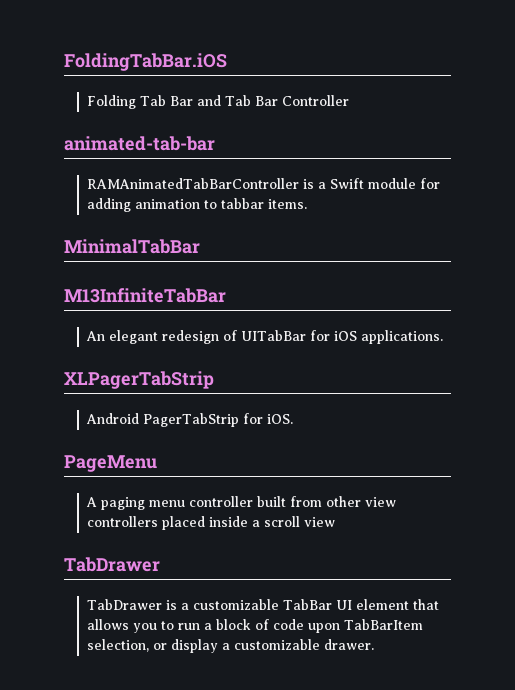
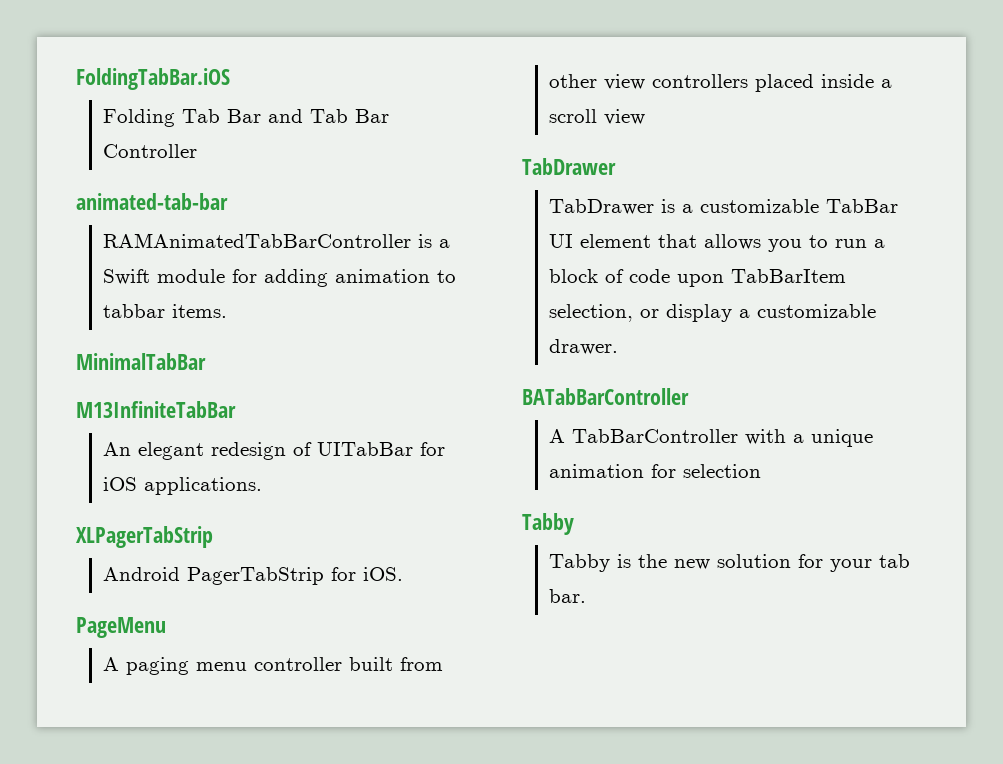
(375, 644) none -> [522,388,689,405] [549,429,874,447] [549,464,762,478] [522,513,574,535] [549,554,911,572] [549,589,587,603] // BATabBarController // A TabBarController with a unique animation for selection // Tabby // Tabby is the new solution for your tab bar.

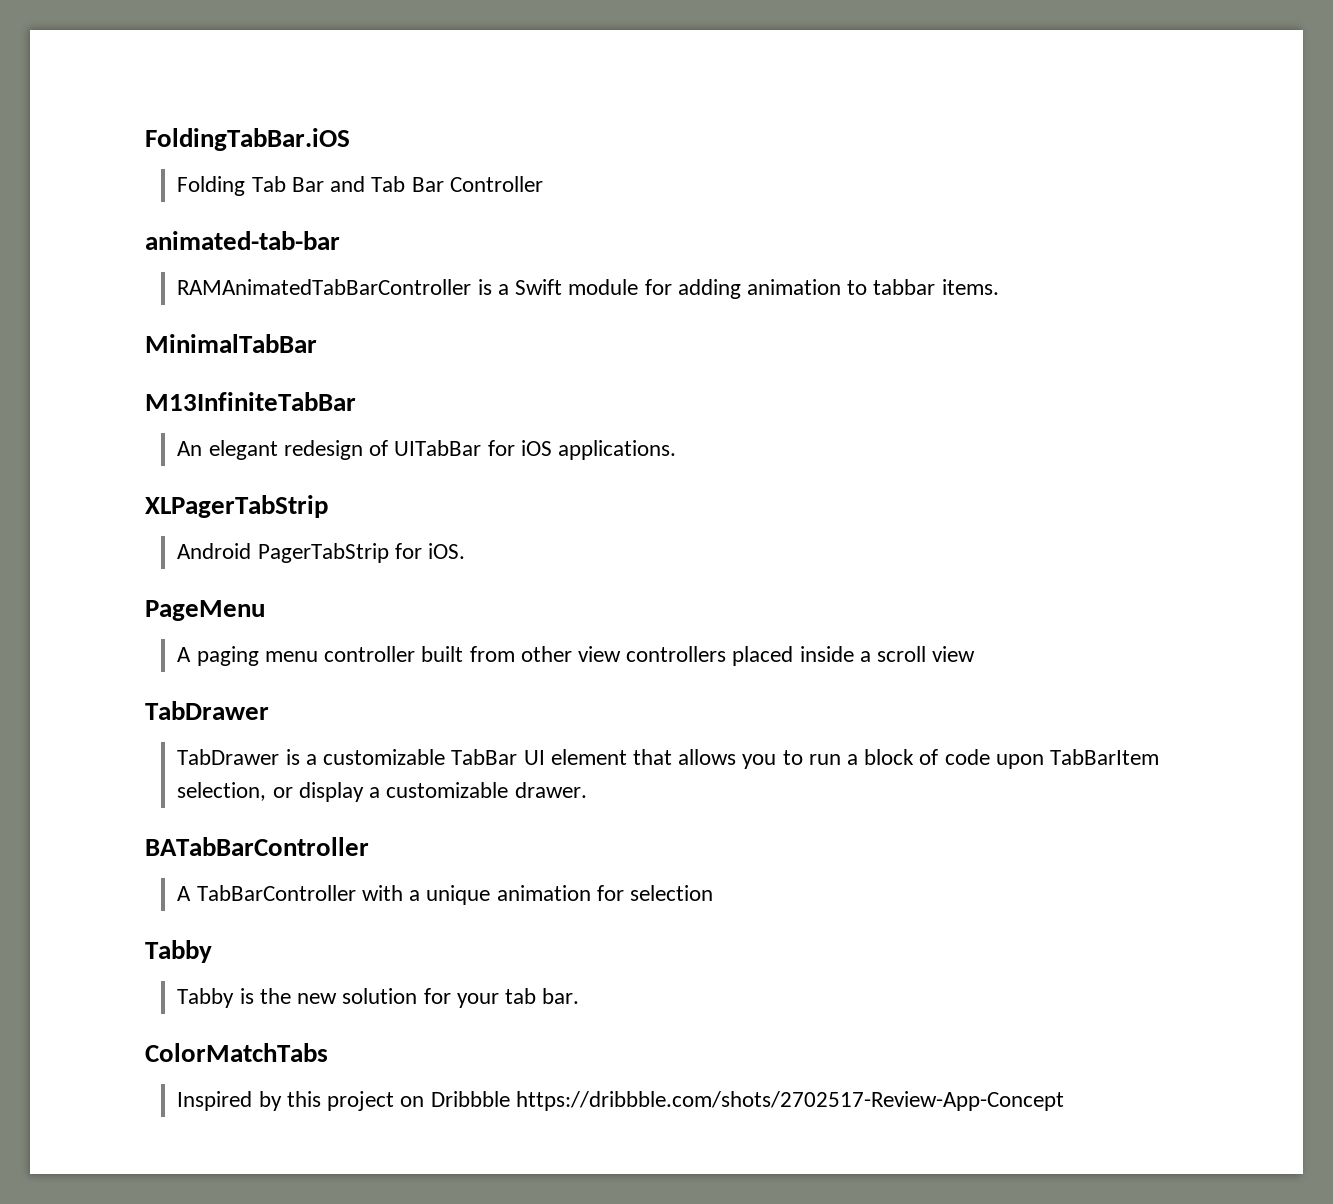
(587, 596) none -> [145,1043,328,1062] [177,1091,1064,1111] // ColorMatchTabs // Inspired by this project on Dribbble https://dribbble.com/shots/2702517-Review-App-Concept

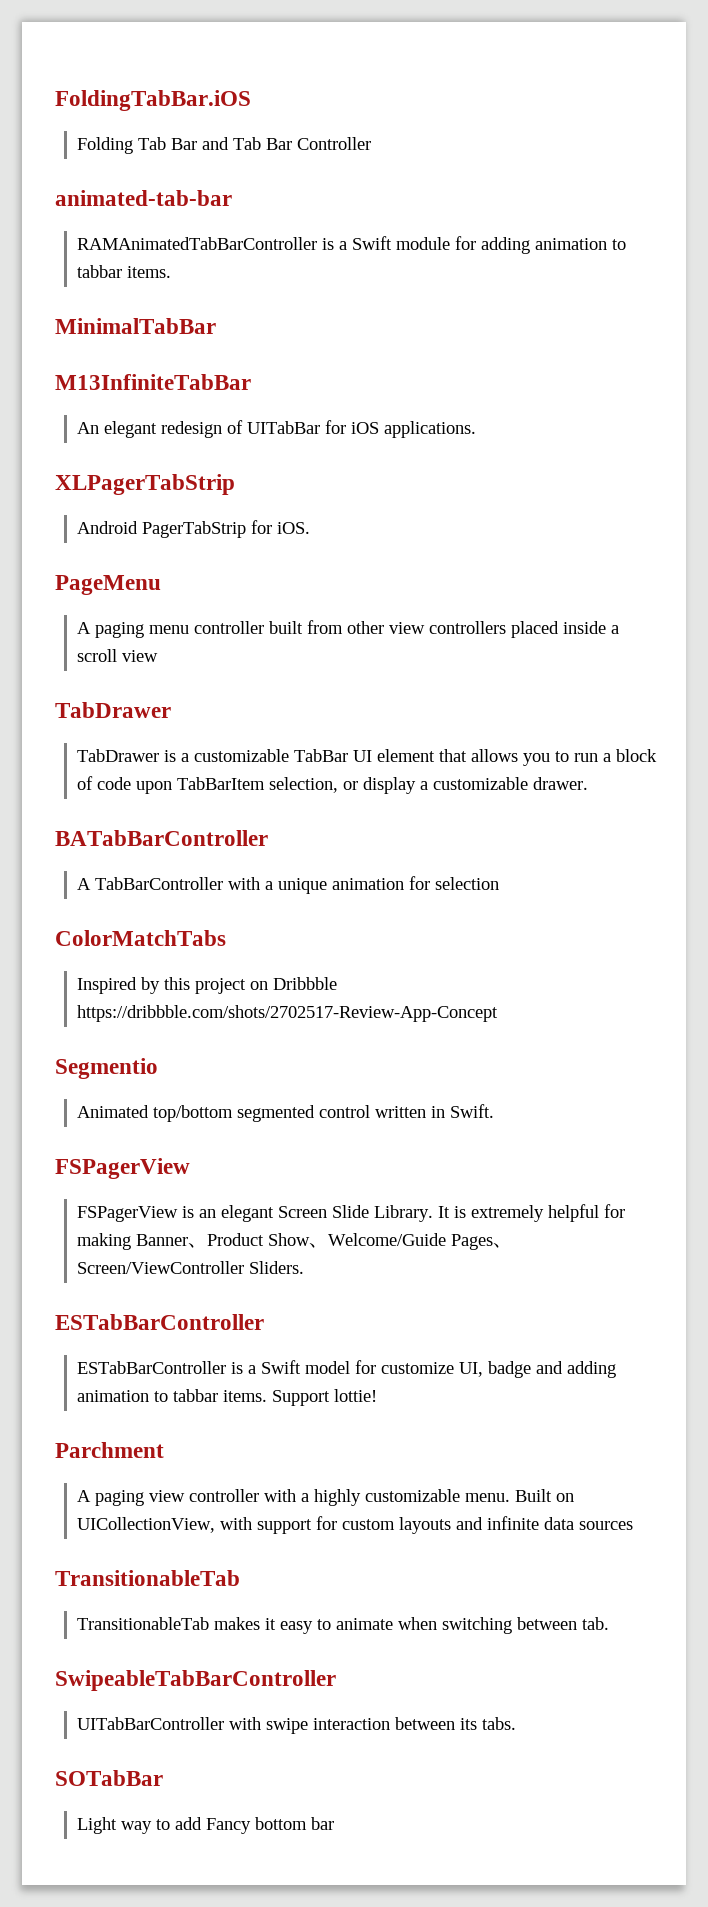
[145,940,212,963] [177,988,580,1008] // Tabby // Tabby is the new solution for your tab bar. -> (499, 883) none
(1064, 1101) none -> [55,1058,158,1079] [76,1104,494,1122] [55,1158,190,1179] [76,1204,625,1222] [76,1233,512,1250] [76,1261,304,1274] [55,1314,264,1330] [76,1360,616,1378] [76,1389,377,1406] [55,1442,164,1458] [76,1489,574,1506] [76,1516,633,1534] [55,1570,240,1586] [76,1617,609,1634] [55,1670,336,1691] [76,1717,516,1734] [55,1770,163,1786] [76,1817,334,1834] // Segmentio // Animated top/bottom segmented control written in Swift. // FSPagerView // FSPagerView is an elegant Screen Slide Library. It is extremely helpful for making Banner、Product Show、Welcome/Guide Pages、Screen/ViewController Sliders. // ESTabBarController // ESTabBarController is a Swift model for customize UI, badge and adding animation to tabbar items. Support lottie! // Parchment // A paging view controller with a highly customizable menu. Built on UICollectionView, with support for custom layouts and infinite data sources // TransitionableTab // TransitionableTab makes it easy to animate when switching between tab. // SwipeableTabBarController // UITabBarController with swipe interaction between its tabs. // SOTabBar // Light way to add Fancy bottom bar

